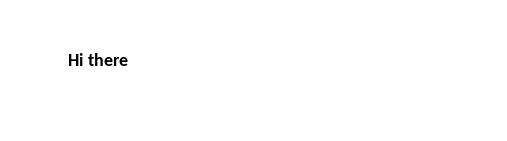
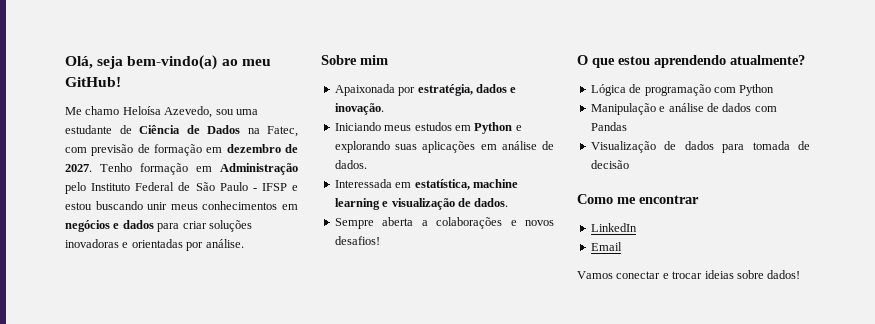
[68,53,128,66] Hi there -> [65,55,271,70] [65,77,121,87] [65,106,258,118] [65,125,298,137] [65,144,298,156] [65,163,298,175] [65,182,298,194] [65,201,298,210] [65,220,252,232] [65,239,244,251] [321,55,388,65] [334,84,517,96] [334,103,384,115] [334,122,522,134] [334,141,554,153] [334,160,367,169] [334,179,518,190] [334,198,509,210] [334,217,554,229] [334,236,380,245] [577,55,805,68] [590,84,775,96] [590,103,777,115] [590,122,627,131] [590,141,810,153] [590,160,629,169] [577,194,699,204] [590,223,637,232] [590,242,622,251] [577,270,801,279] Olá, seja bem-vindo(a) ao meu GitHub! // Me chamo Heloísa Azevedo, sou uma estudante de Ciência de Dados na Fatec, com previsão de formação em dezembro de 2027. Tenho formação em Administração pelo Instituto Federal de São Paulo - IFSP e estou buscando unir meus conhecimentos em negócios e dados para criar soluções inovadoras e orientadas por análise. // Sobre mim // Apaixonada por estratégia, dados e inovação. // Iniciando meus estudos em Python e explorando suas aplicações em análise de dados. // Interessada em estatística, machine learning e visualização de dados. // Sempre aberta a colaborações e novos desafios! // O que estou aprendendo atualmente? // Lógica de programação com Python // Manipulação e análise de dados com Pandas // Visualização de dados para tomada de decisão // Como me encontrar // LinkedIn // Email // Vamos conectar e trocar ideias sobre dados!

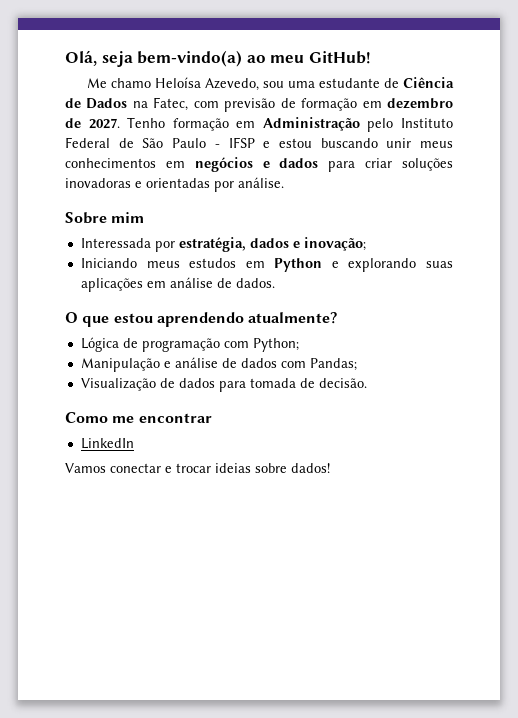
[334,84,395,96] Apaixonada -> [80,238,151,248] Interessada
[334,103,384,115] inovação. -> [303,237,366,251] inovação;
[334,179,518,190] [334,198,509,210] [334,217,554,229] [334,236,380,245] // Interessada em estatística, machine learning e visualização de dados. // Sempre aberta a colaborações e novos desafios! -> (275, 283) none
[739,84,775,96] Python -> [252,338,299,352] Python;
[590,122,627,131] Pandas -> [309,358,357,371] Pandas;
[590,160,629,169] decisão -> [318,378,367,388] decisão.
[590,242,622,251] // Email -> (134, 443) none

